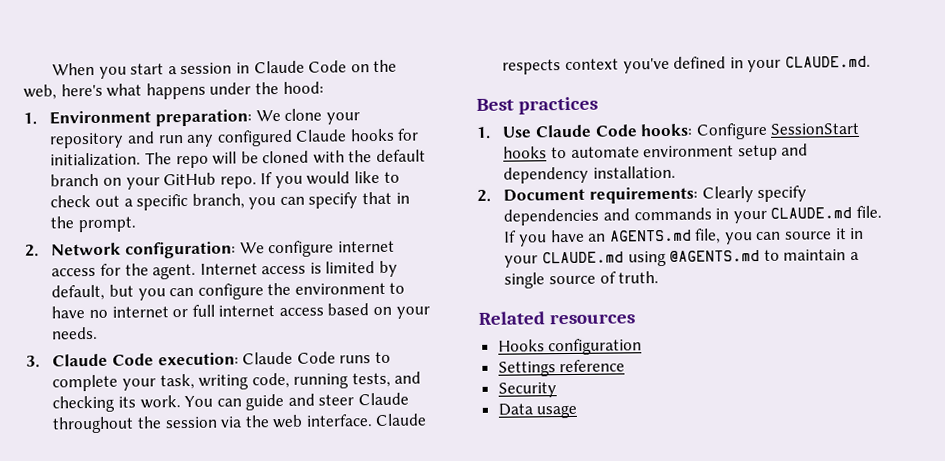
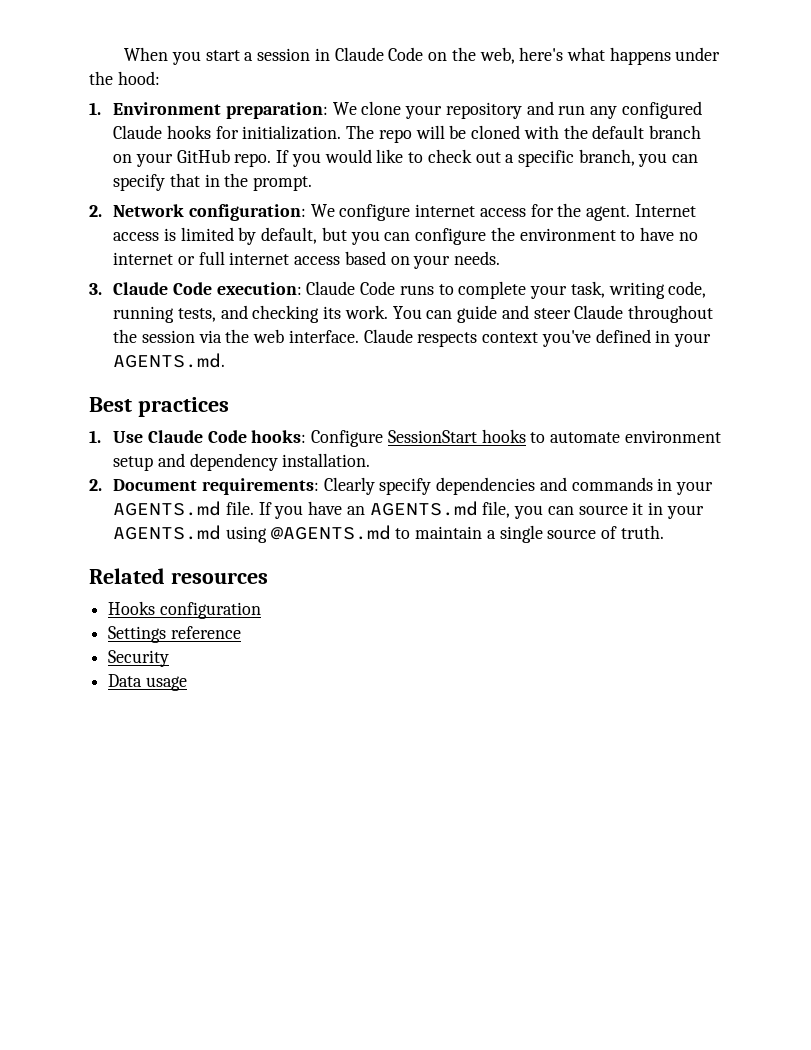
[784,55,871,68] CLAUDE.md. -> [113,353,226,368] AGENTS.md.
[770,207,853,219] CLAUDE.md -> [113,501,222,516] AGENTS.md
[541,251,624,264] CLAUDE.md -> [113,525,222,540] AGENTS.md

